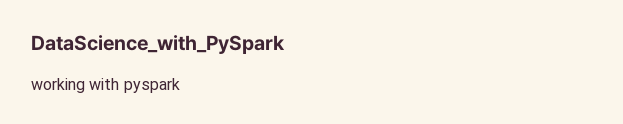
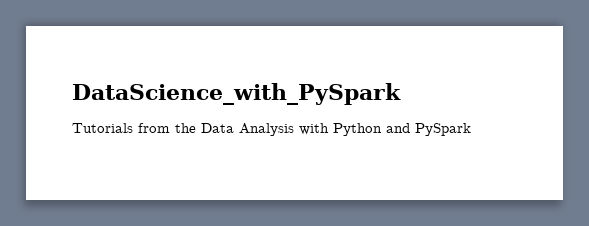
[31,78,180,93] working with pyspark -> [72,123,471,136] Tutorials from the Data Analysis with Python and PySpark

